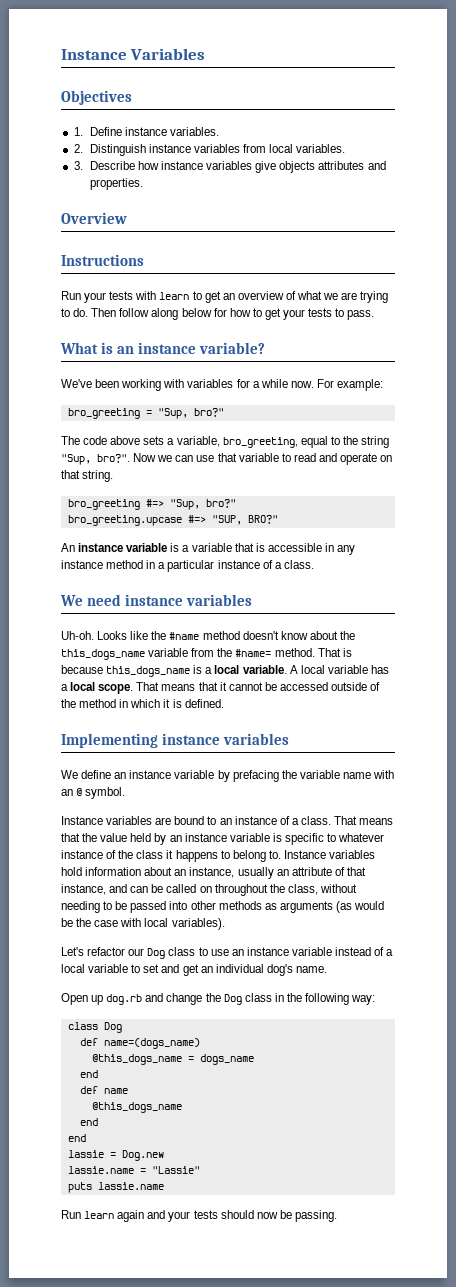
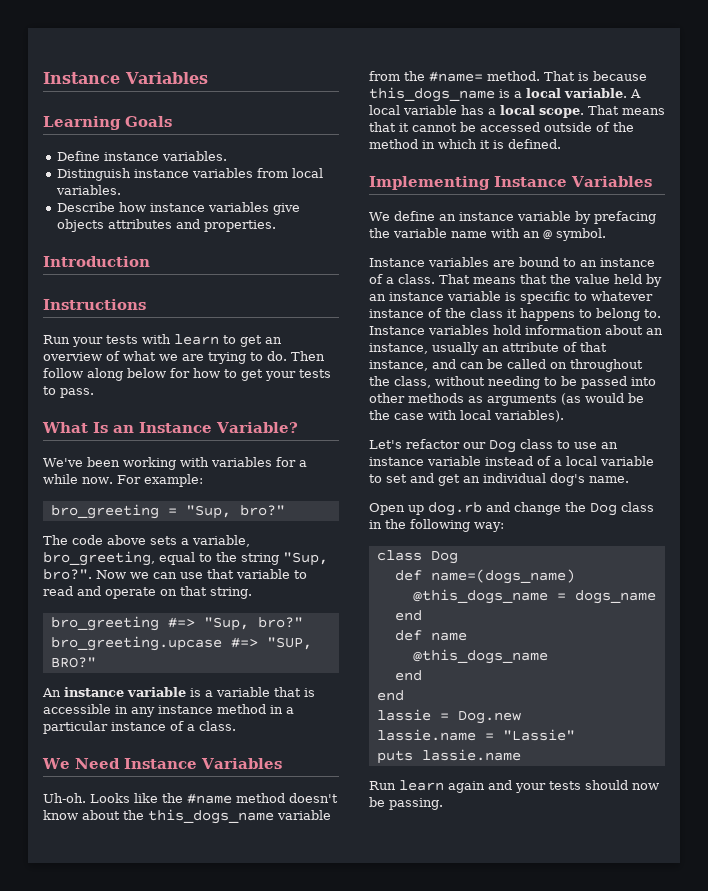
[61,48,206,60] [61,90,132,105] [73,127,83,136] Instance Variables // Objectives // 1. -> [43,72,208,84] [43,116,172,130] Instance Variables // Learning Goals //
[73,144,83,153] 2. -> (227, 156) none
[73,161,83,170] 3. -> (121, 190) none
[61,212,127,224] Overview -> [43,256,150,267] Introduction
[100,342,265,354] is an instance variable? -> [93,422,298,433] Is an Instance Variable?
[86,594,252,606] need instance variables -> [74,758,282,769] Need Instance Variables
[161,733,289,745] instance variables -> [494,176,652,187] Instance Variables

